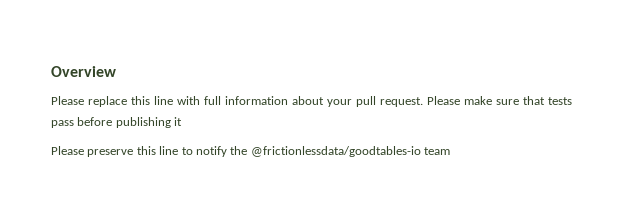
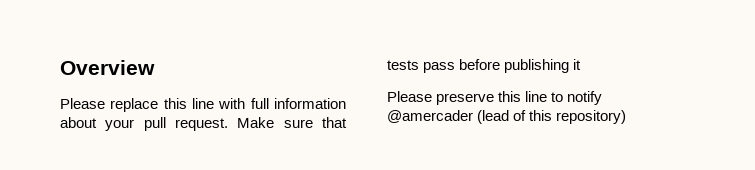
[427,96,492,105] Please make -> [237,117,275,128] Make
[230,146,450,157] the @frictionlessdata/goodtables-io team -> [387,110,627,124] @amercader (lead of this repository)

